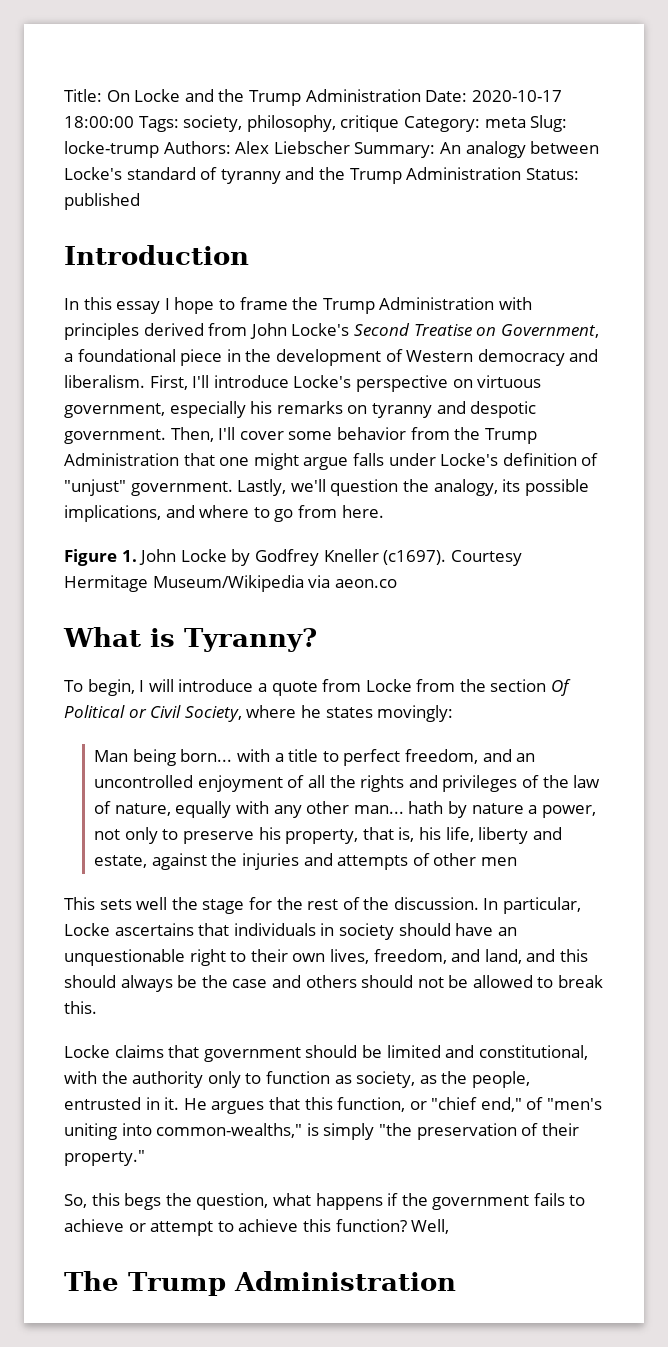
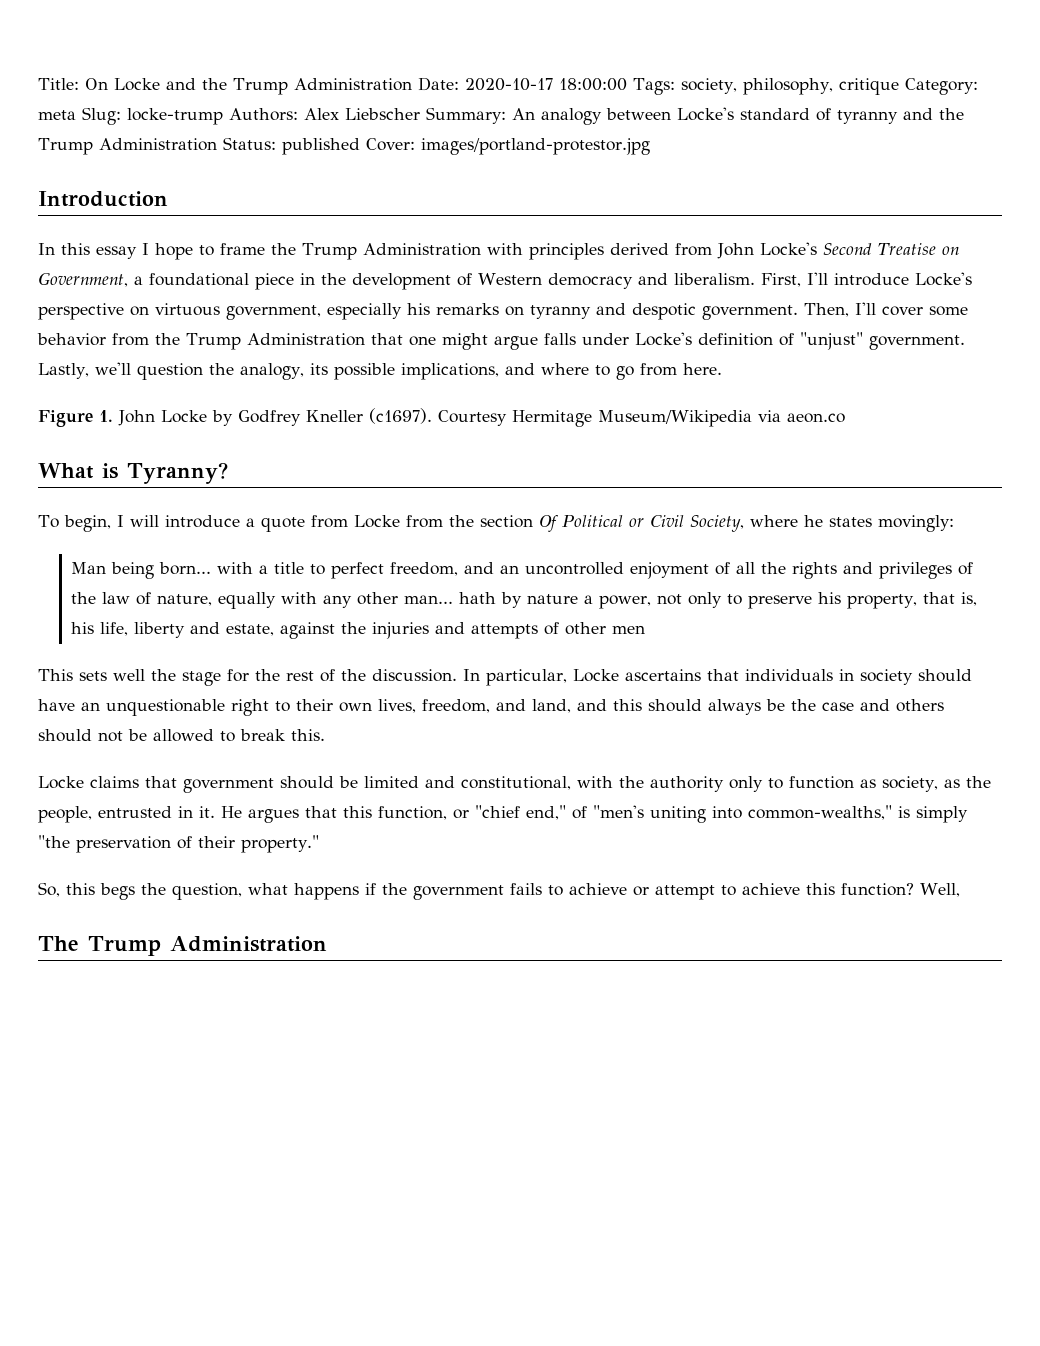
(140, 201) none -> [365,138,650,155] Cover: images/portland-protestor.jpg

